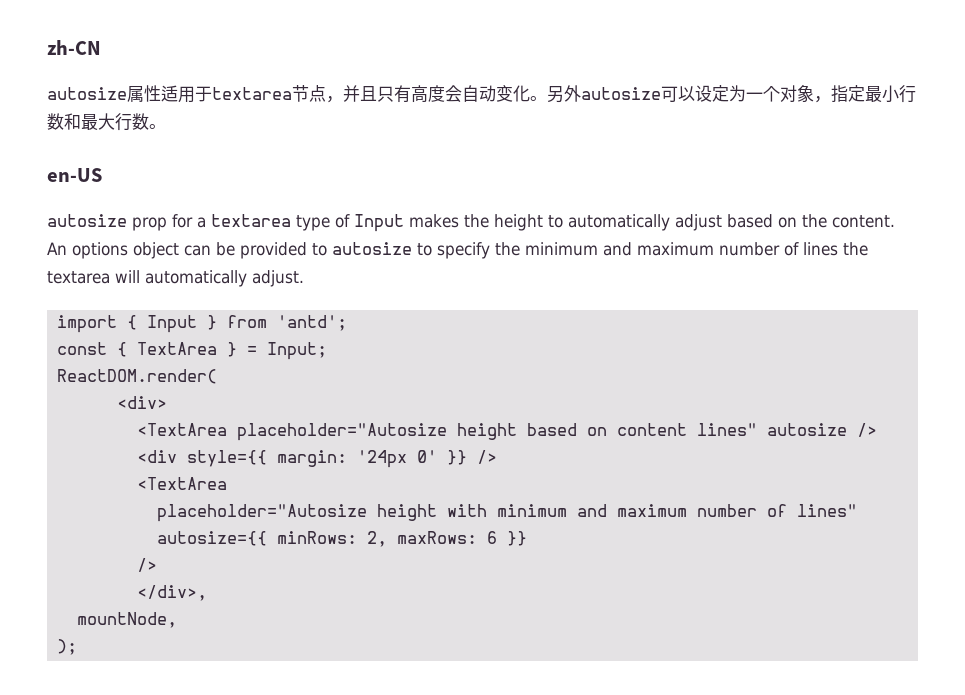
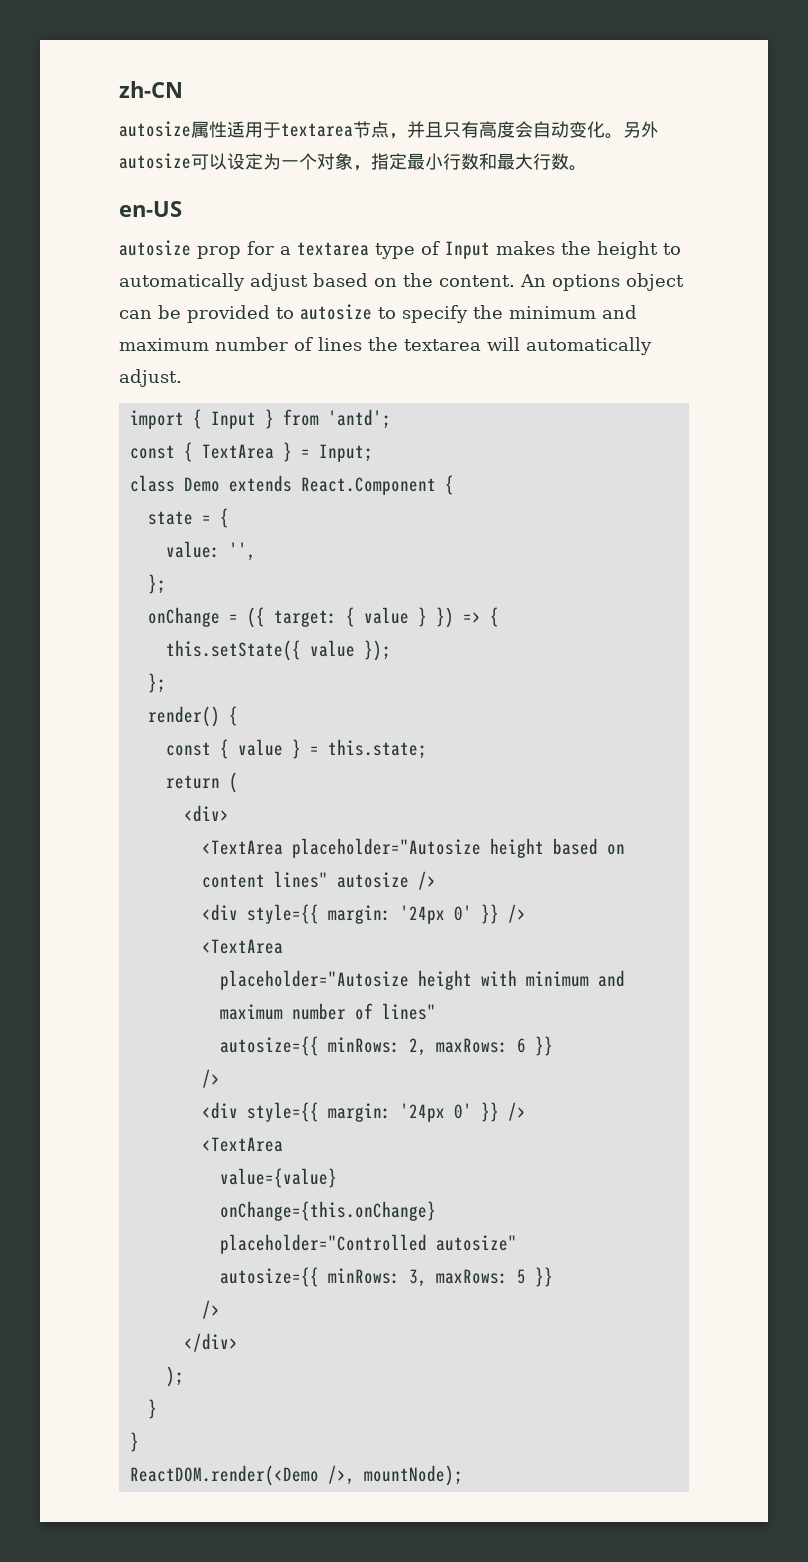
[57,369,218,384] ReactDOM.render( -> [129,475,454,495] [147,508,229,528] [165,541,256,561] [147,574,166,594] [147,607,499,628] [165,640,391,661] [147,673,166,693] [147,706,238,727] [165,739,427,759] [165,772,238,793] class Demo extends React.Component { // state = { // value: '', // }; // onChange = ({ target: { value } }) => { // this.setState({ value }); // }; // render() { // const { value } = this.state; // return (
[137,585,208,601] [77,612,178,628] [57,639,78,655] </div>, // mountNode, // ); -> [201,1102,526,1122] [201,1137,283,1152] [219,1168,337,1188] [219,1201,436,1221] [219,1234,517,1254] [219,1267,553,1287] [201,1300,220,1319] [183,1333,238,1352] [165,1366,184,1387] [147,1399,157,1419] [129,1432,139,1452] [129,1465,463,1486] <div style={{ margin: '24px 0' }} /> // <TextArea // value={value} // onChange={this.onChange} // placeholder="Controlled autosize" // autosize={{ minRows: 3, maxRows: 5 }} // /> // </div> // ); // } // } // ReactDOM.render(<Demo />, mountNode);

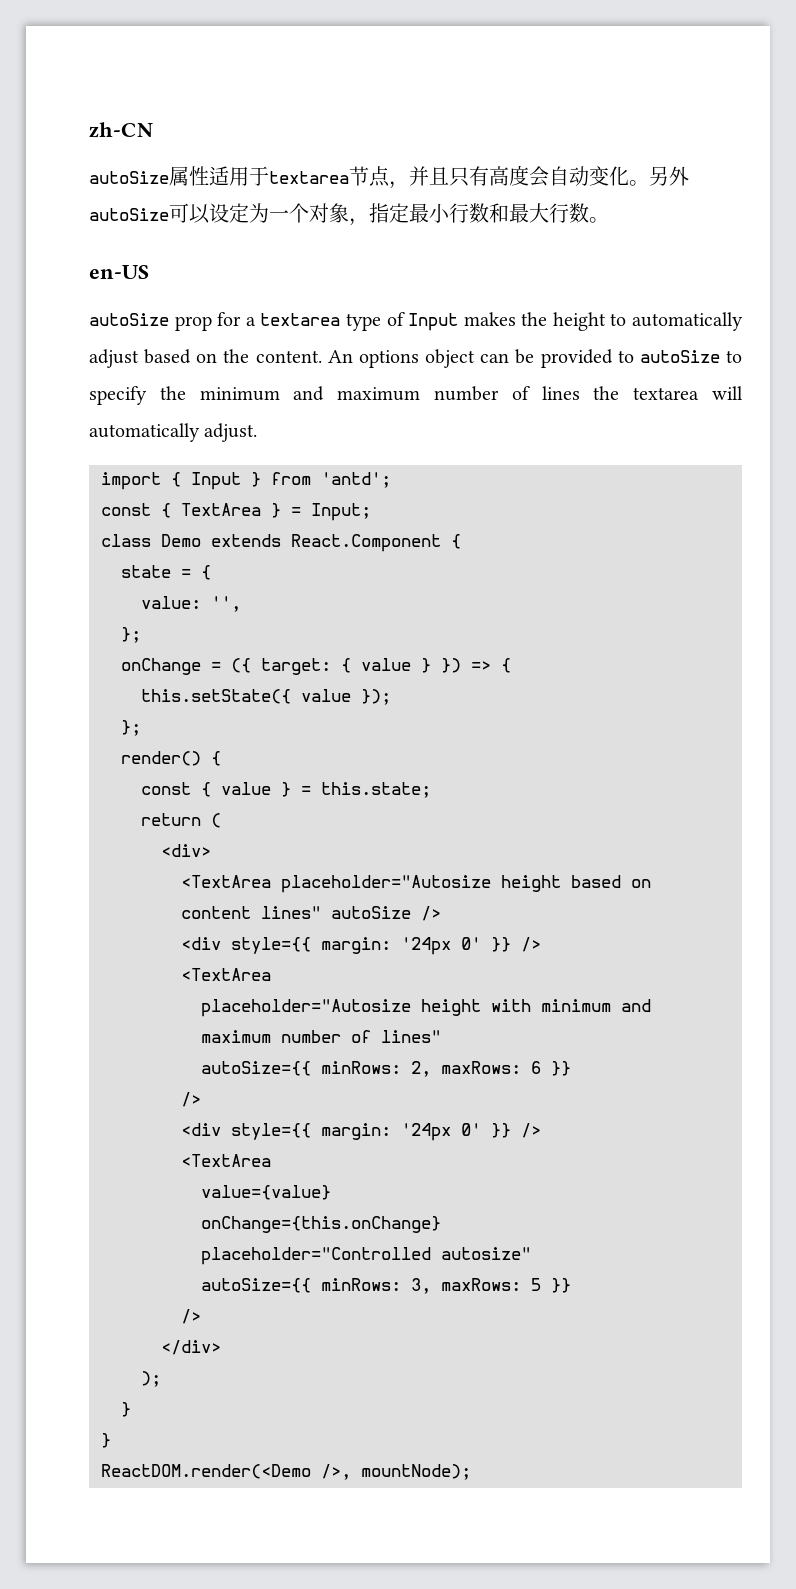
[119,121,191,137] autosize -> [89,171,169,184] autoSize
[119,153,191,169] autosize -> [89,208,169,221] autoSize
[119,240,191,256] autosize -> [89,313,169,326] autoSize
[300,304,372,320] autosize -> [639,350,720,363] autoSize
[336,872,409,888] autosize -> [331,906,411,919] autoSize
[219,1036,319,1056] autosize={{ -> [201,1061,311,1076] autoSize={{
[219,1267,319,1287] autosize={{ -> [201,1278,311,1293] autoSize={{

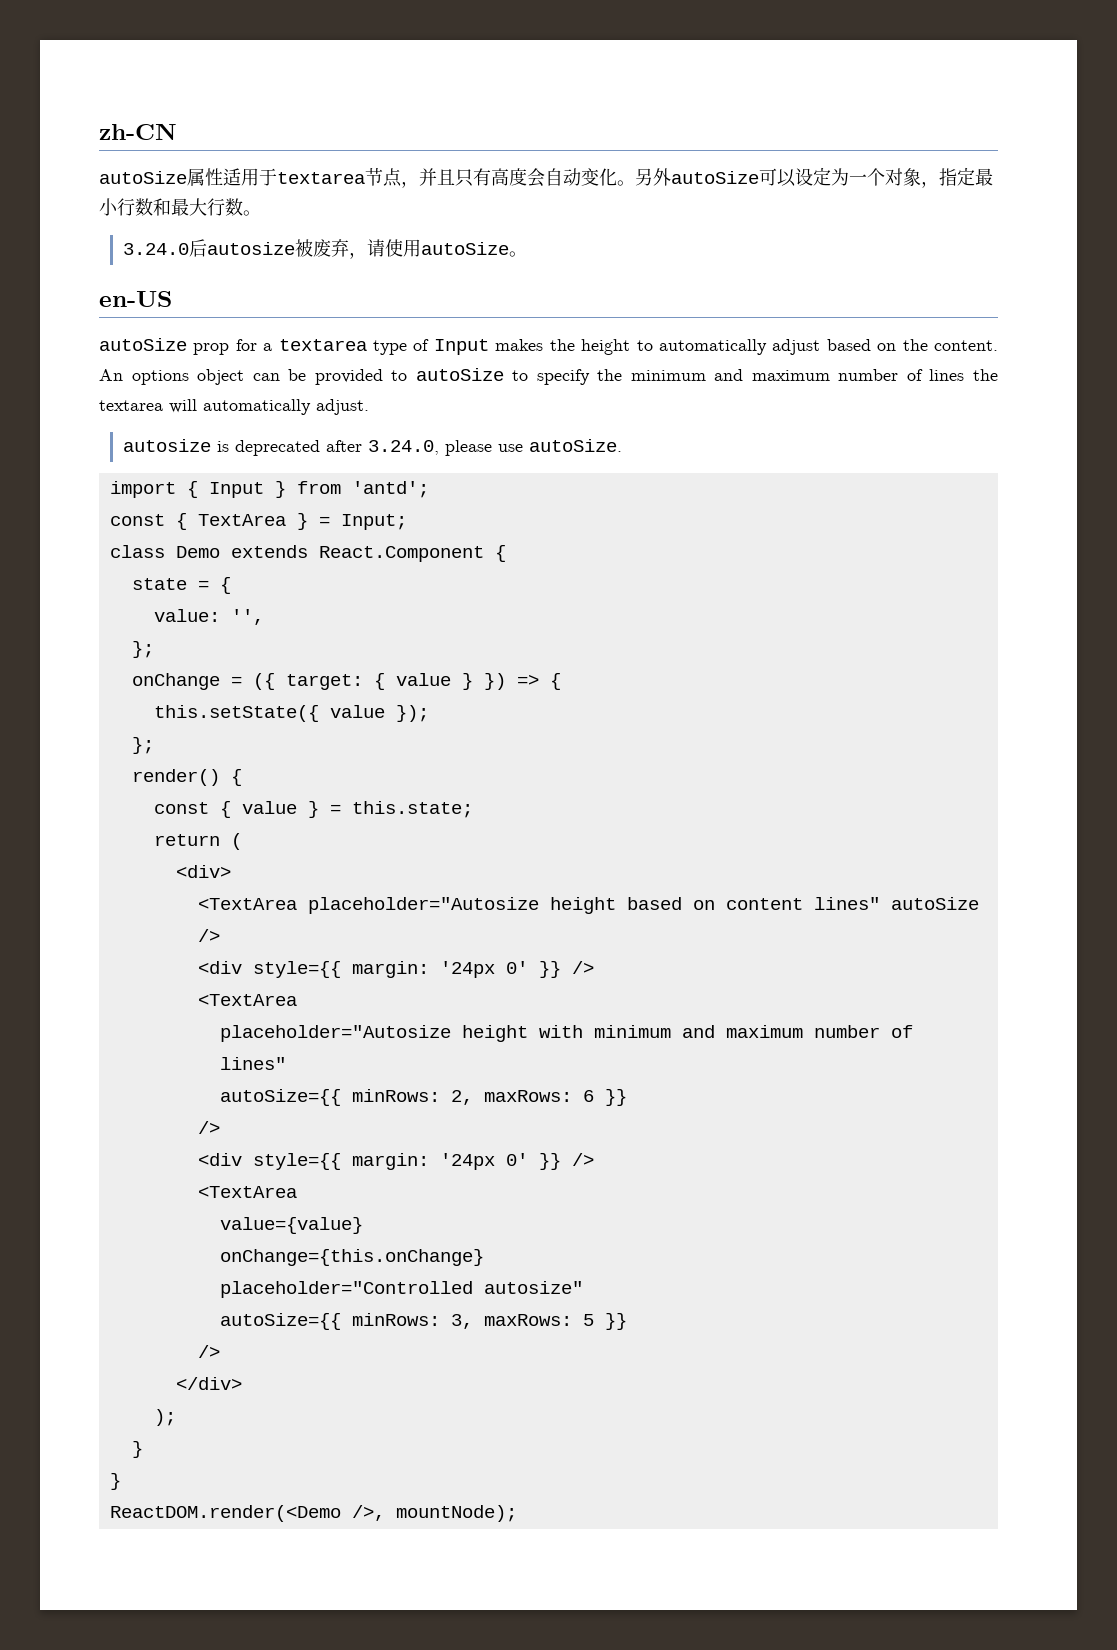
(609, 220) none -> [122,239,527,259] // 3.24.0后autosize被废弃，请使用autoSize。
(258, 432) none -> [122,439,622,456] // autosize is deprecated after 3.24.0, please use autoSize.

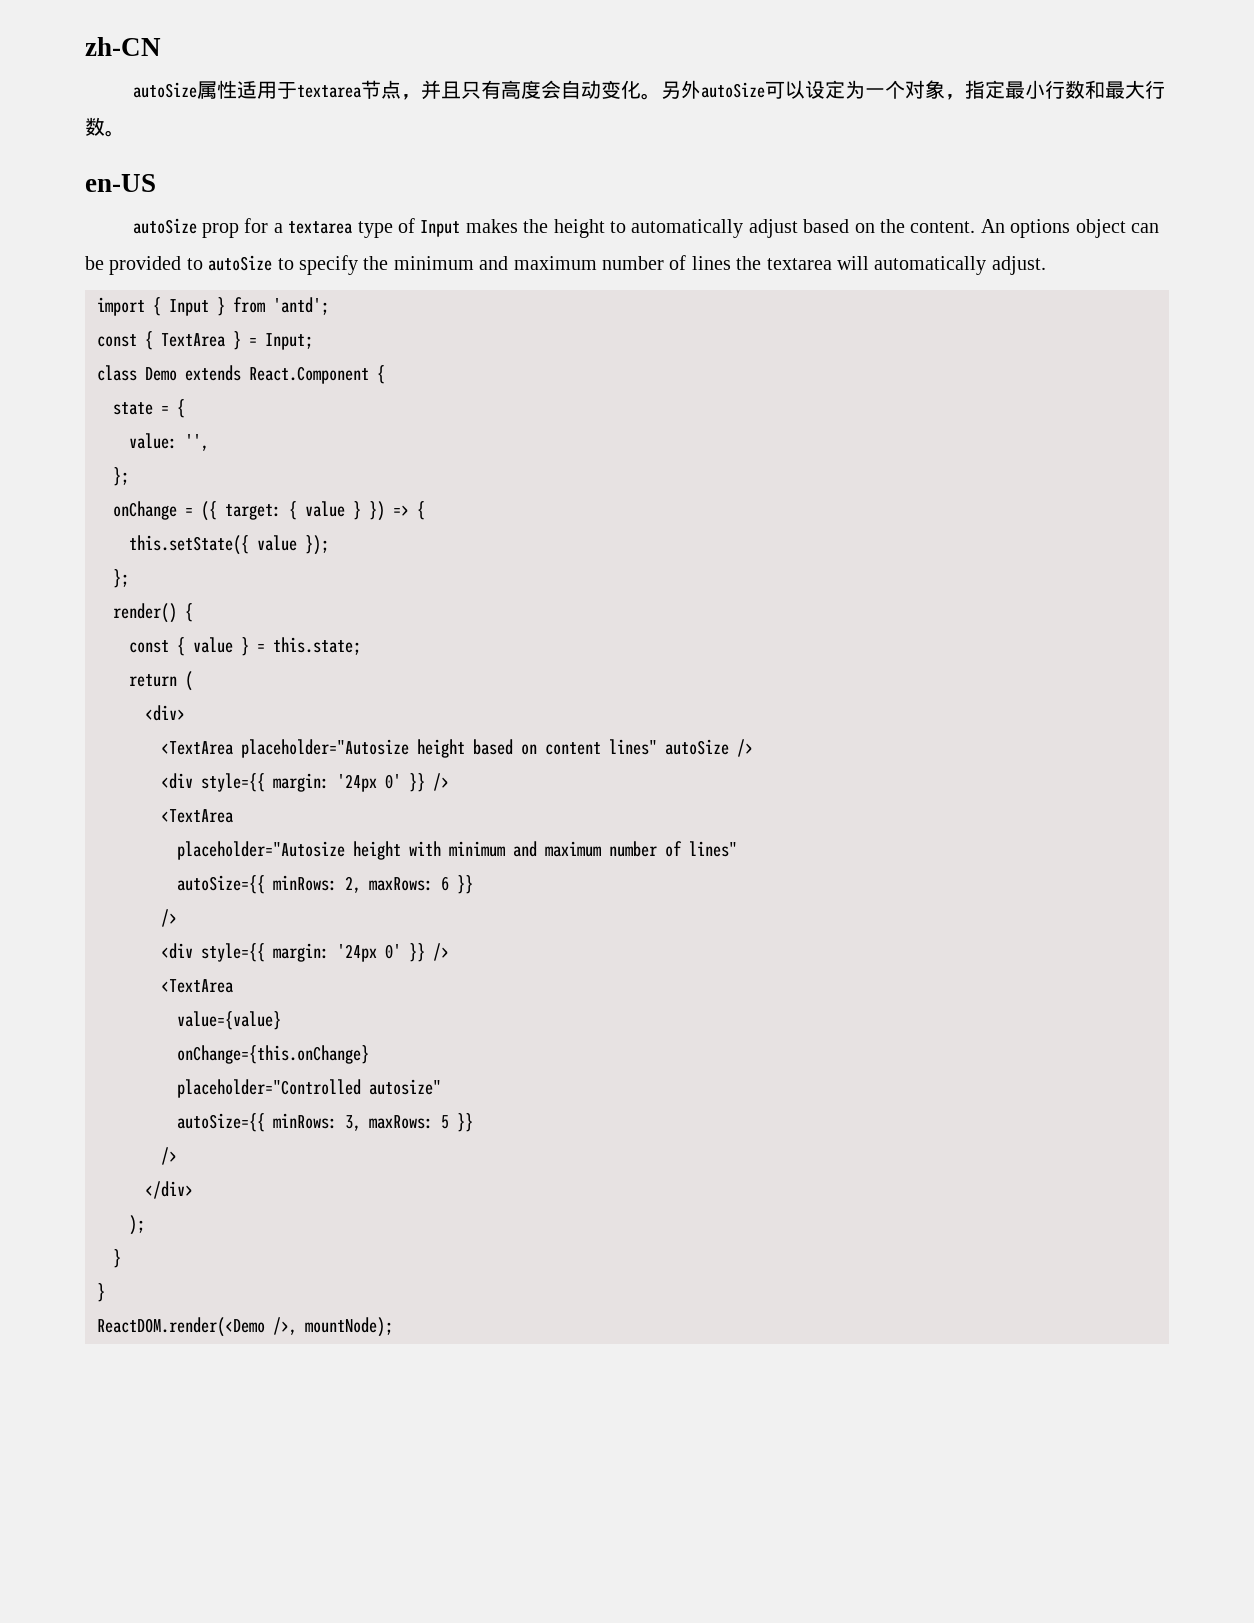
[122,239,527,259] // 3.24.0后autosize被废弃，请使用autoSize。 -> (125, 133) none
[122,439,622,456] // autosize is deprecated after 3.24.0, please use autoSize. -> (1046, 265) none

